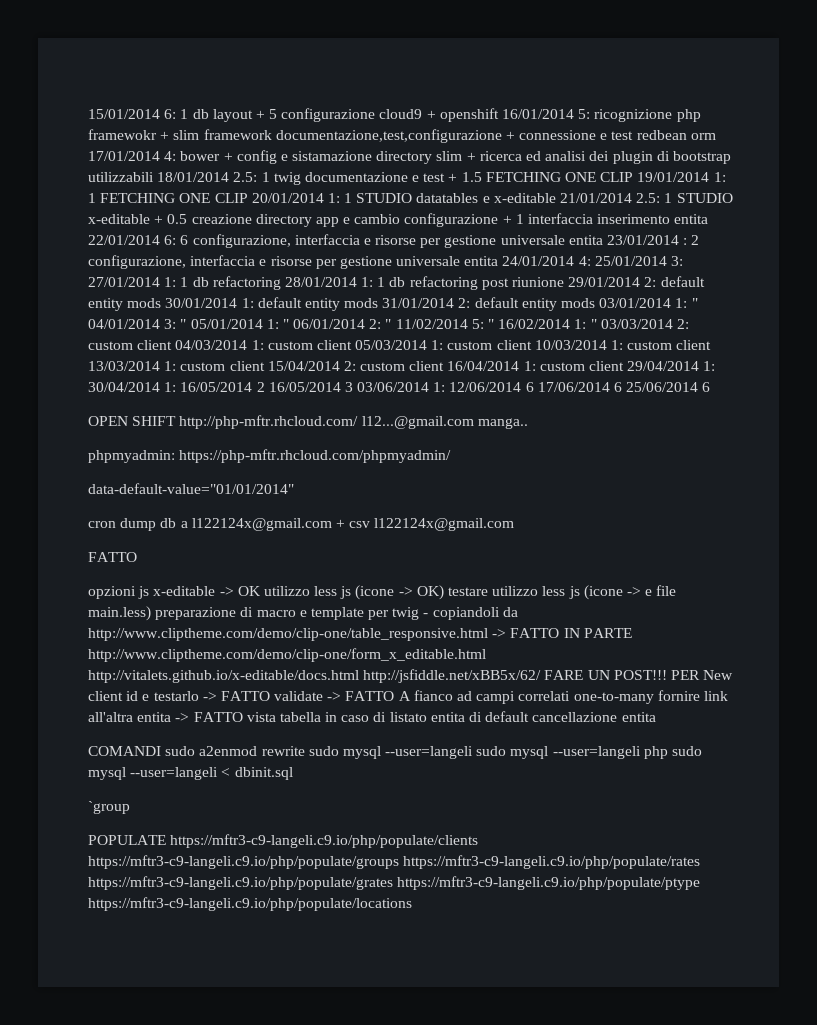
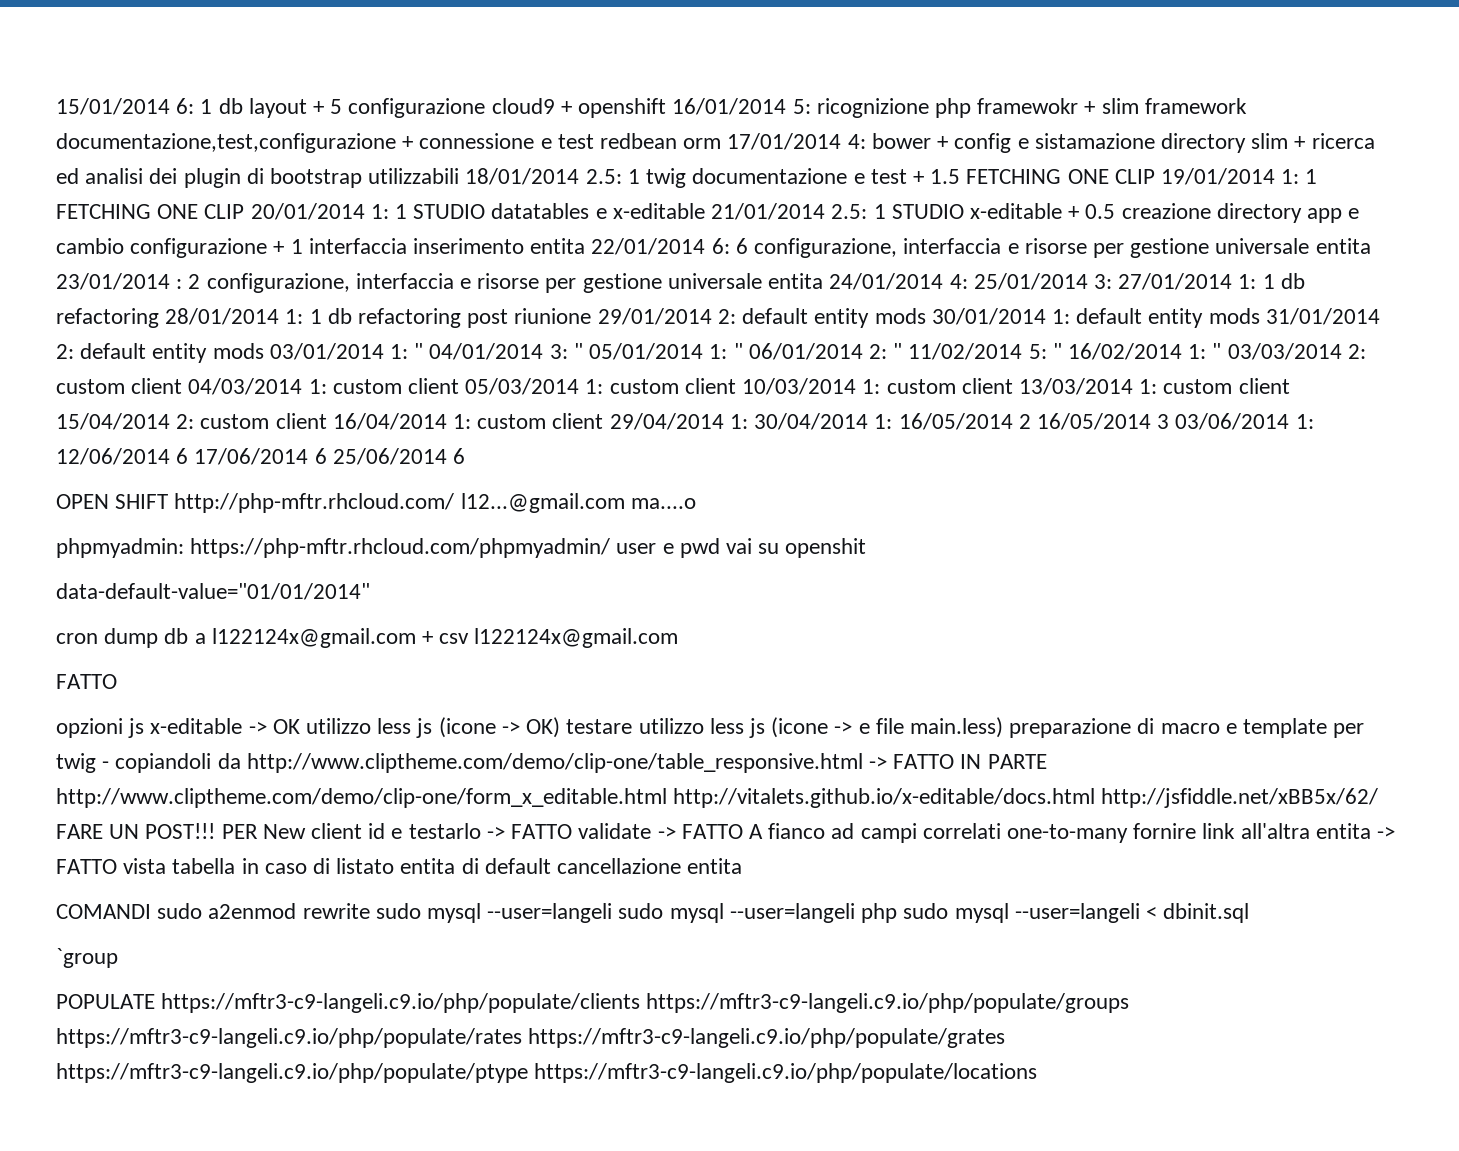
[477,418,528,429] manga.. -> [630,498,696,509] ma....o
(452, 456) none -> [616,538,867,558] user e pwd vai su openshit

